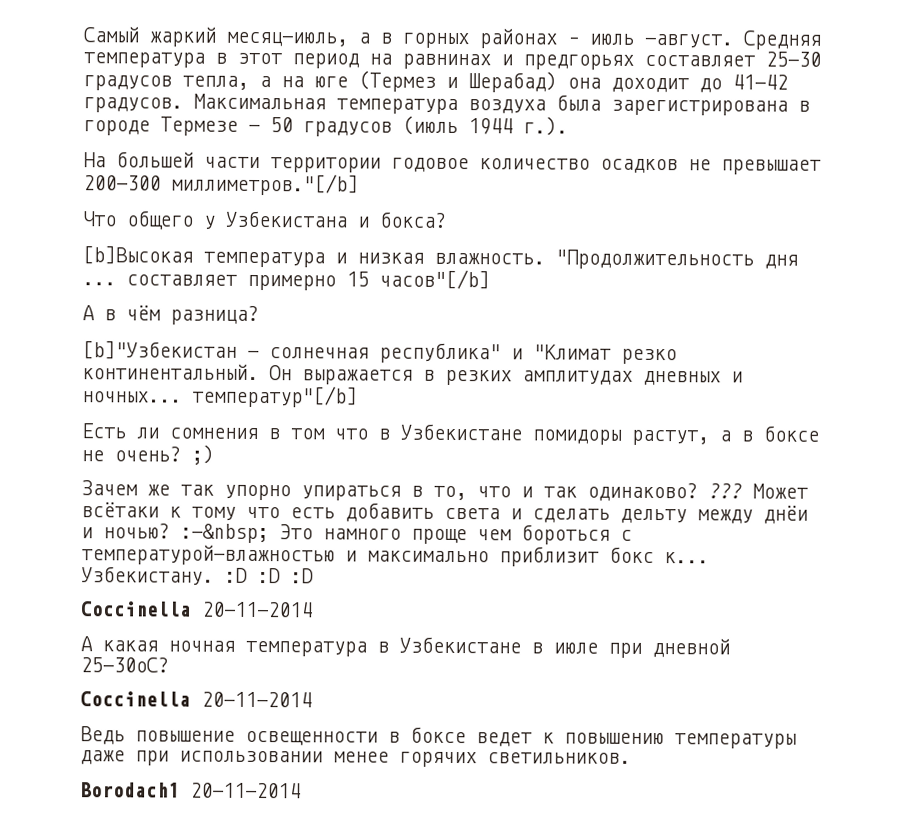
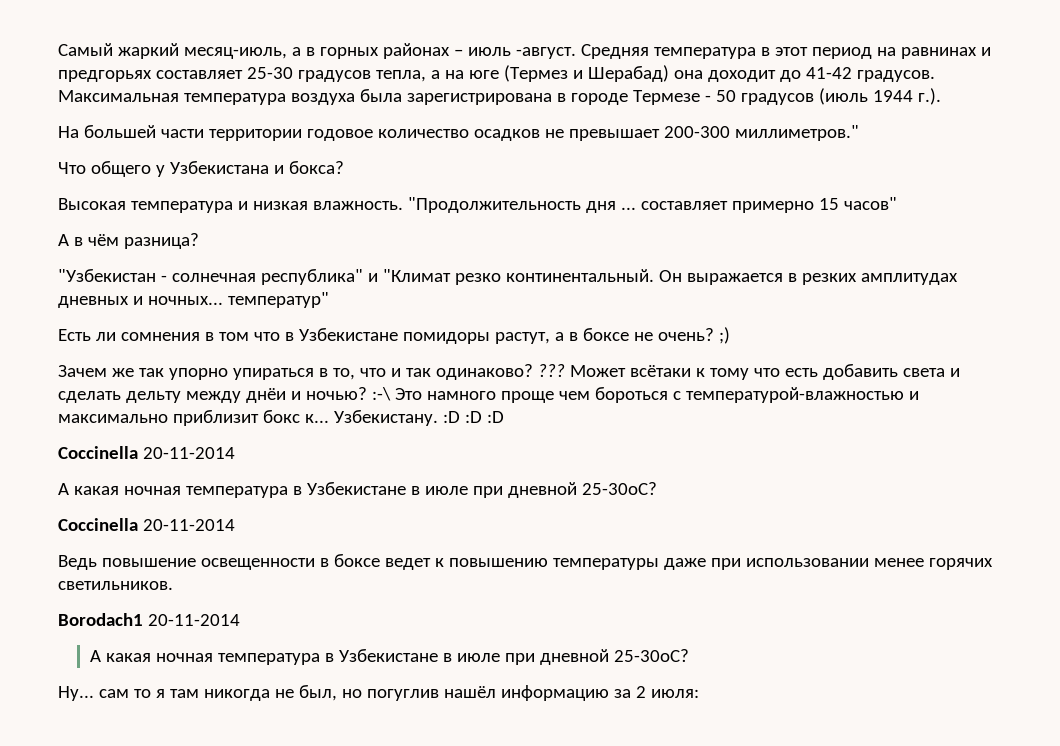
[171,173,359,196] миллиметров."[/b] -> [734,125,859,141] миллиметров."
[82,245,193,265] [b]Высокая -> [58,198,126,210] Высокая
[379,269,490,290] часов"[/b] -> [843,197,897,210] часов"
[82,340,237,360] [b]"Узбекистан -> [58,269,156,282] "Узбекистан
[192,385,358,408] температур"[/b] -> [227,292,329,308] температур"
[180,523,269,544] :-&nbsp; -> [371,387,391,401] :-\
(301, 790) none -> [89,649,689,665] [58,685,699,701] // А какая ночная температура в Узбекистане в июле при дневной 25-30оС? // Ну... сам то я там никогда не был, но погуглив нашёл информацию за 2 июля:

